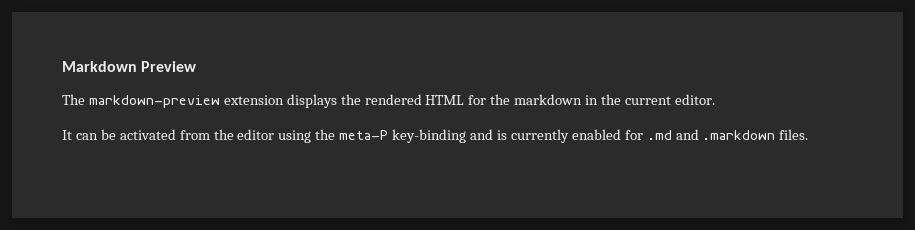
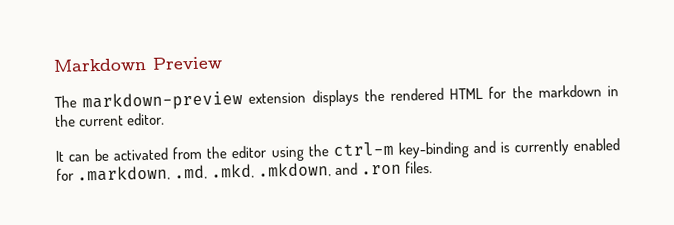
[339,130,389,140] meta-P -> [332,141,394,157] ctrl-m
[646,129,776,140] .md and .markdown -> [77,162,403,182] .markdown, .md, .mkd, .mkdown, and .ron

